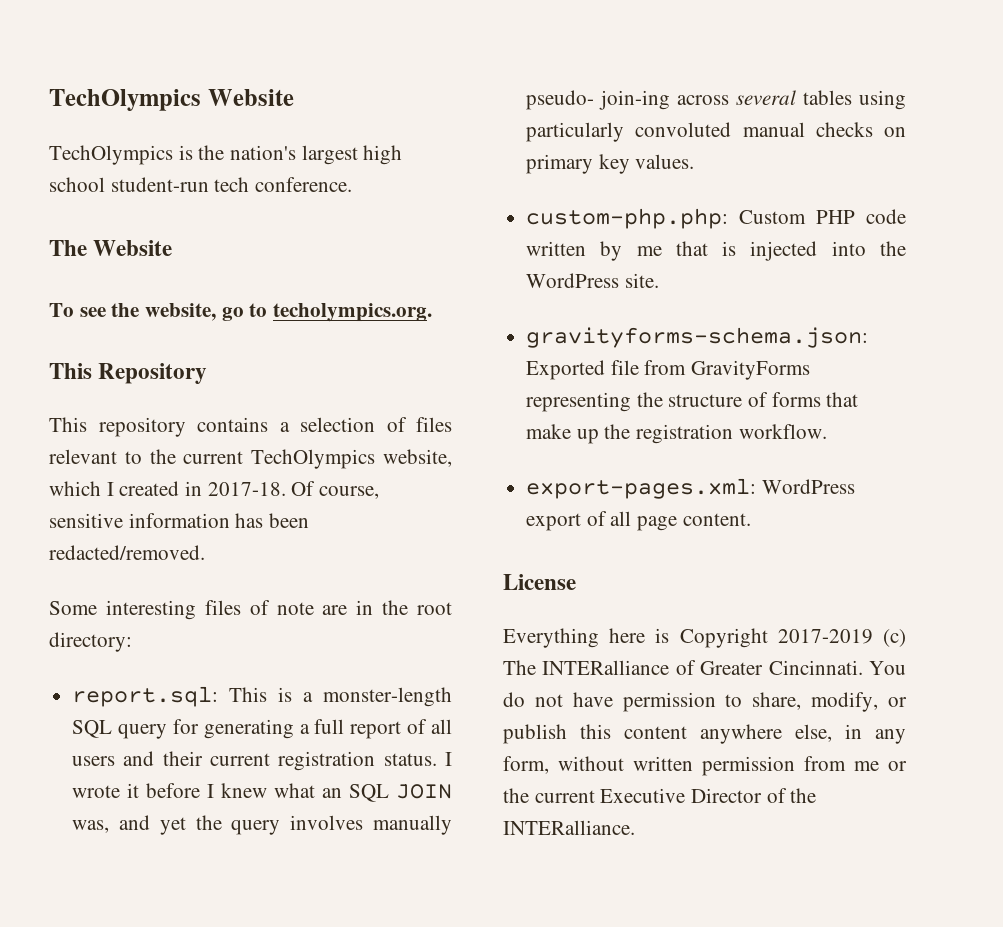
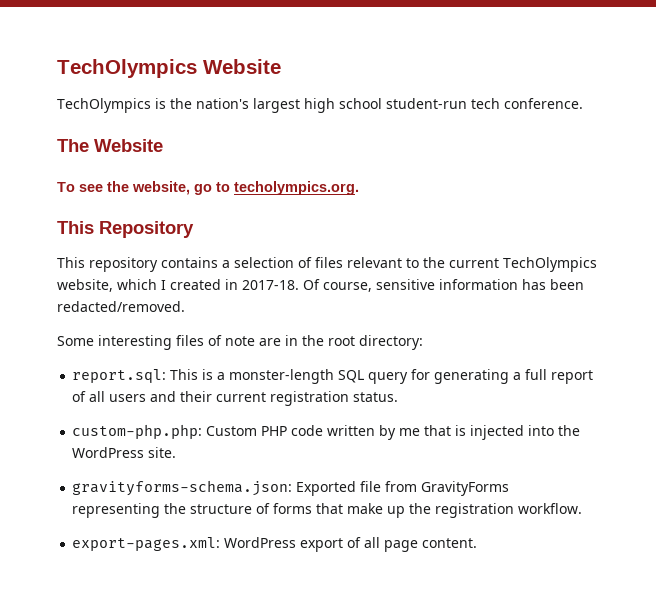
[445,752,452,766] [72,783,452,802] [72,815,452,835] [526,90,906,110] [526,122,906,142] [526,154,695,174] I wrote it before I knew what an SQL JOIN was, and yet the query involves manually pseudo- join-ing across several tables using particularly convoluted manual checks on primary key values. -> (399, 397) none
[503,574,576,590] [503,628,906,648] [503,660,906,675] [503,692,907,712] [503,724,906,744] [503,756,907,776] [503,788,817,803] [503,820,635,835] // License // Everything here is Copyright 2017-2019 (c) The INTERalliance of Greater Cincinnati. You do not have permission to share, modify, or publish this content anywhere else, in any form, without written permission from me or the current Executive Director of the INTERalliance. -> (478, 543) none

